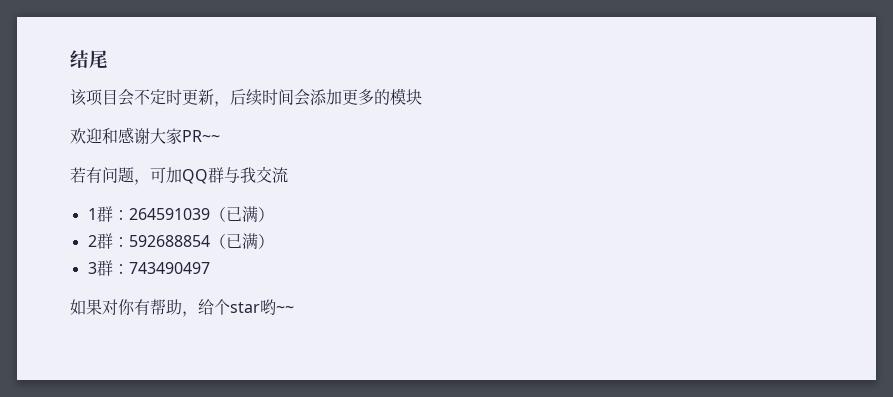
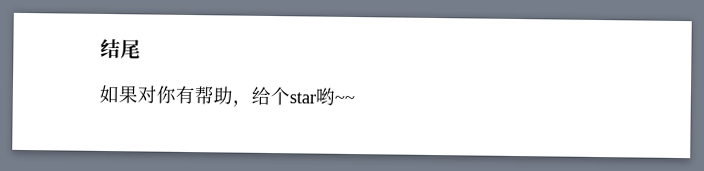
[70,88,422,107] [70,127,220,145] [70,166,288,185] [87,206,274,222] [87,233,274,249] [87,260,210,276] // 该项目会不定时更新，后续时间会添加更多的模块 // 欢迎和感谢大家PR~~ // 若有问题，可加QQ群与我交流 // 1群：264591039（已满） // 2群：592688854（已满） // 3群：743490497 -> (141, 49) none

